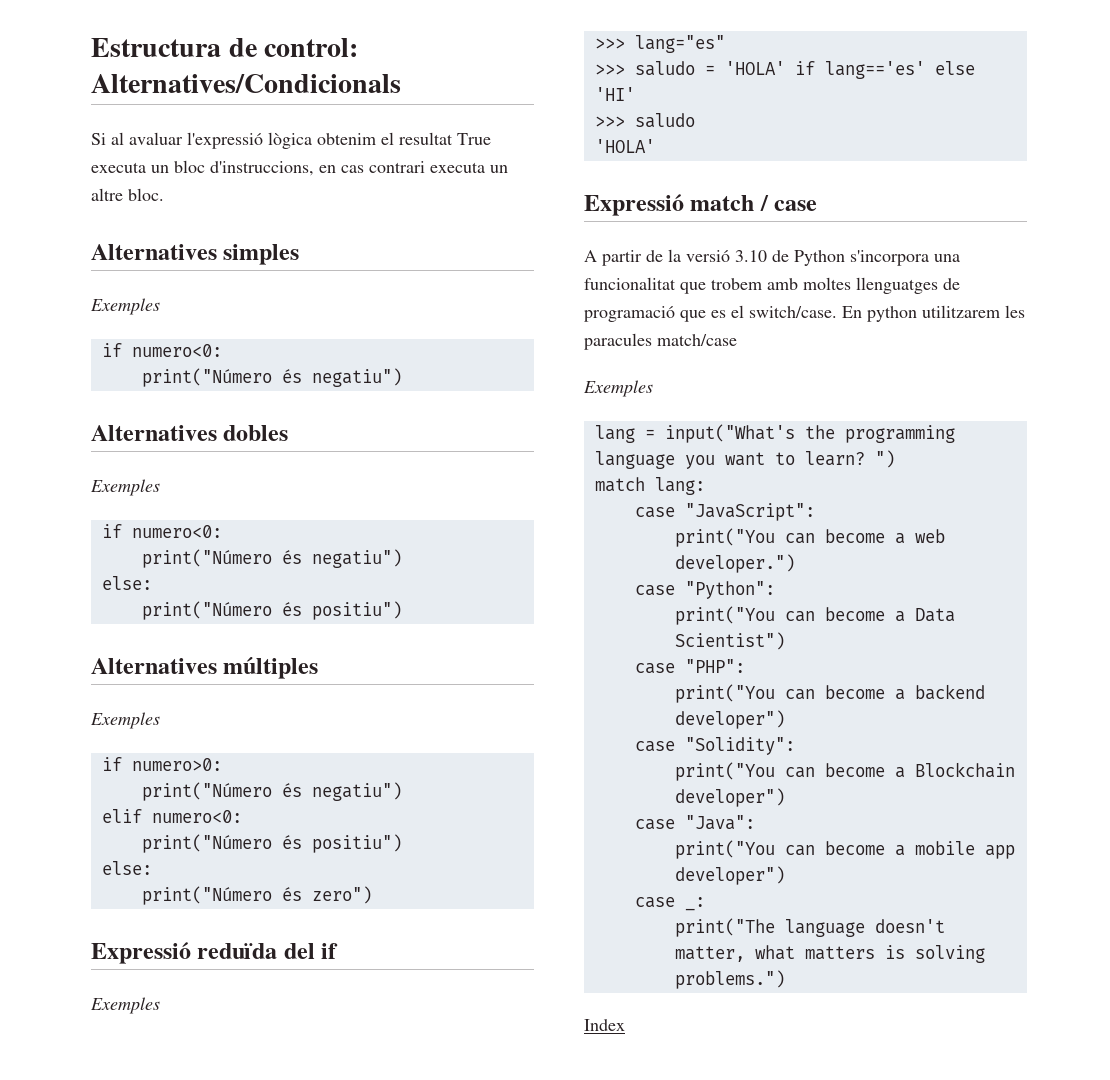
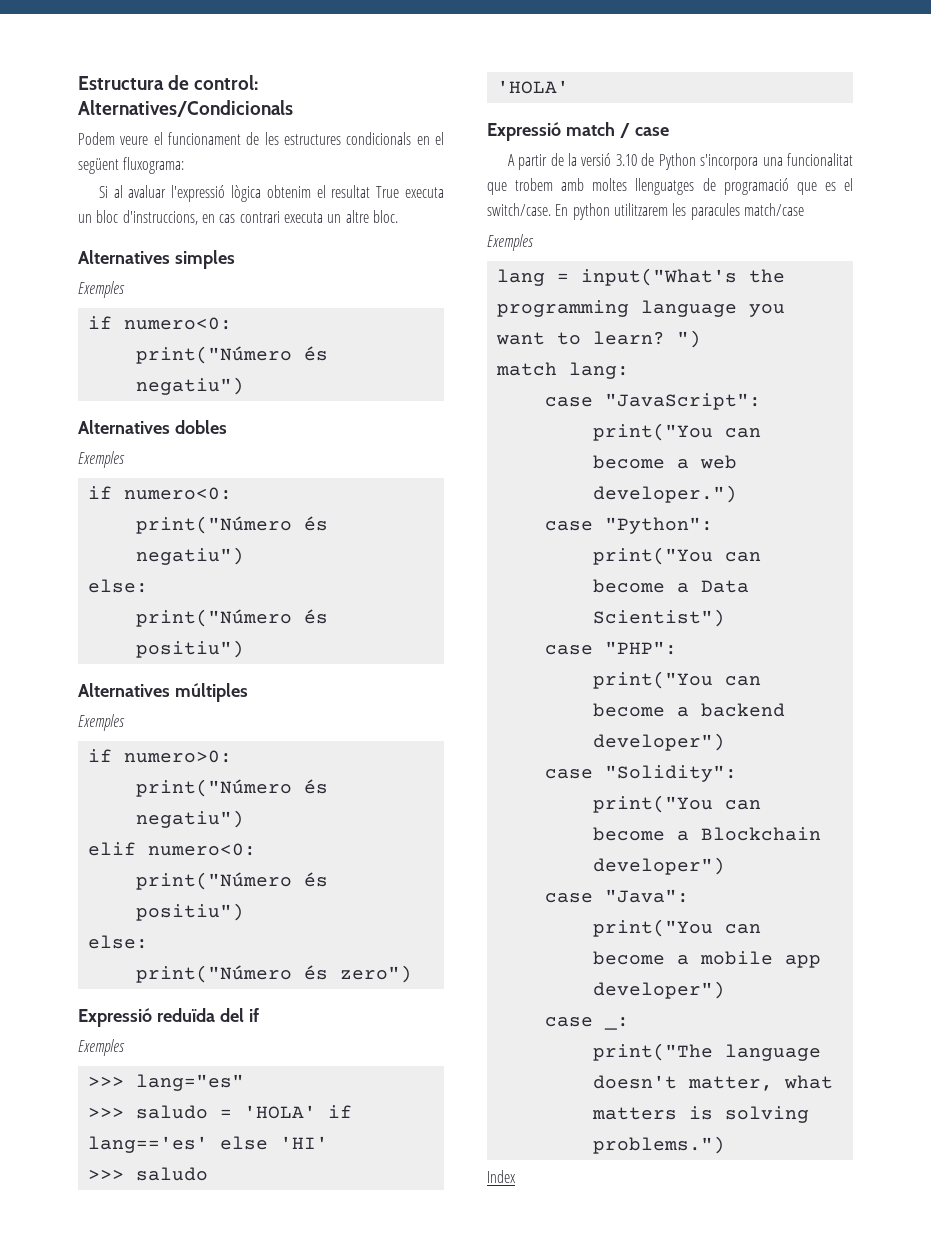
(401, 83) none -> [78,132,444,145] [78,157,185,174] // Podem veure el funcionament de les estructures condicionals en el següent fluxograma:

